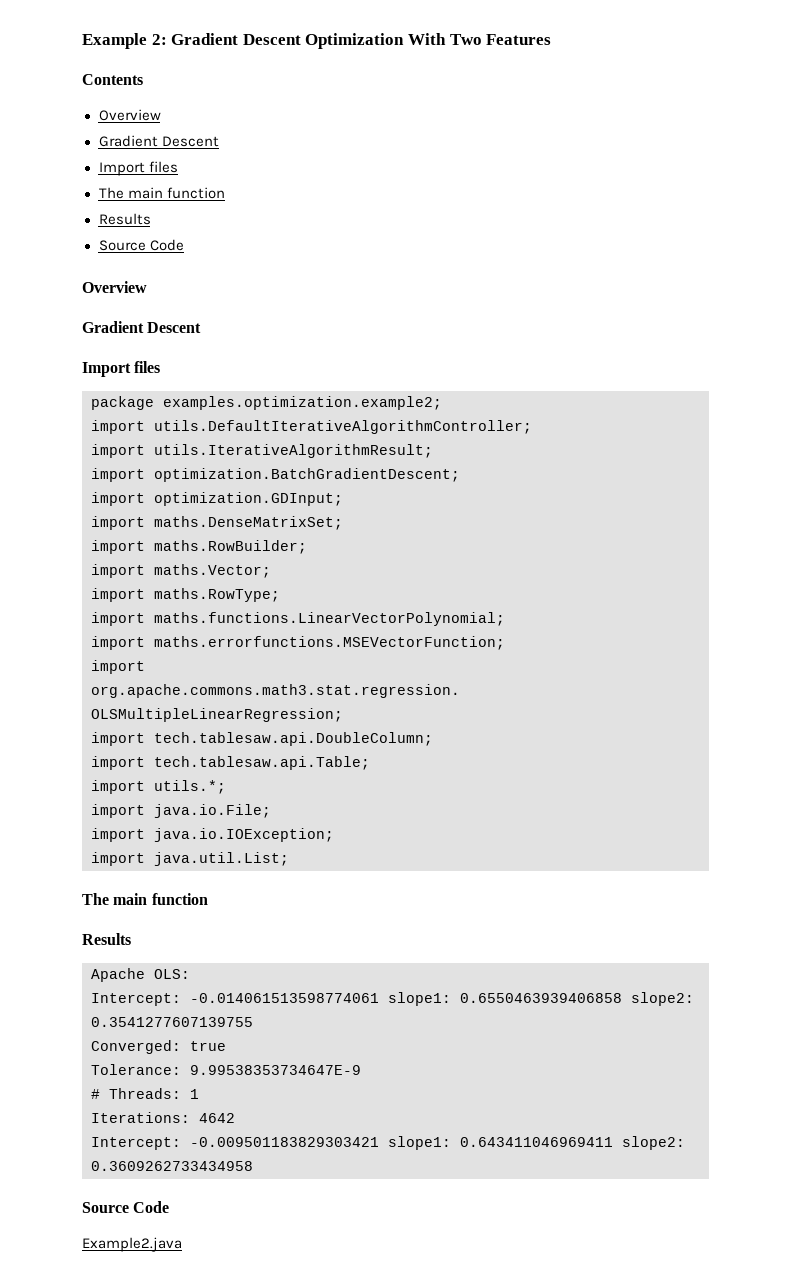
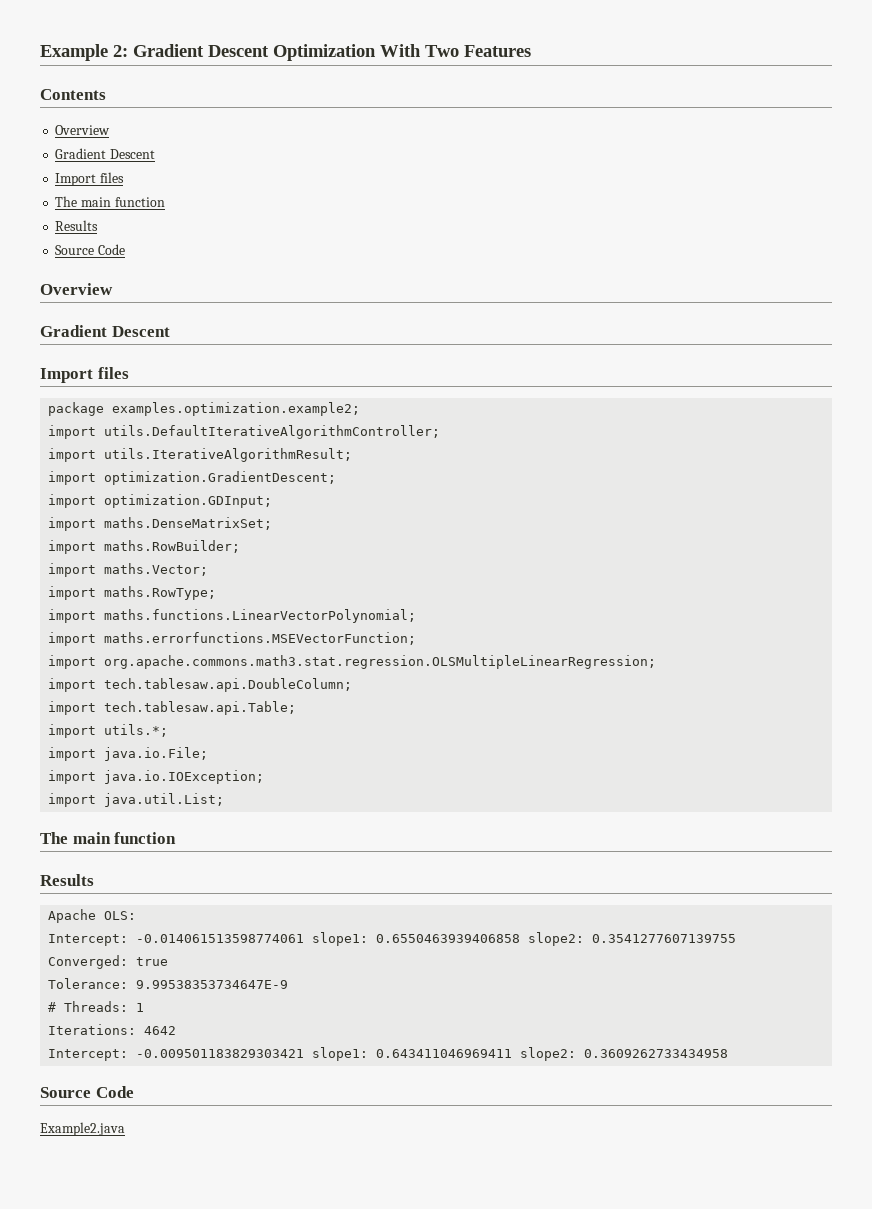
[154,468,460,482] optimization.BatchGradientDescent; -> [104,471,337,485] optimization.GradientDescent;

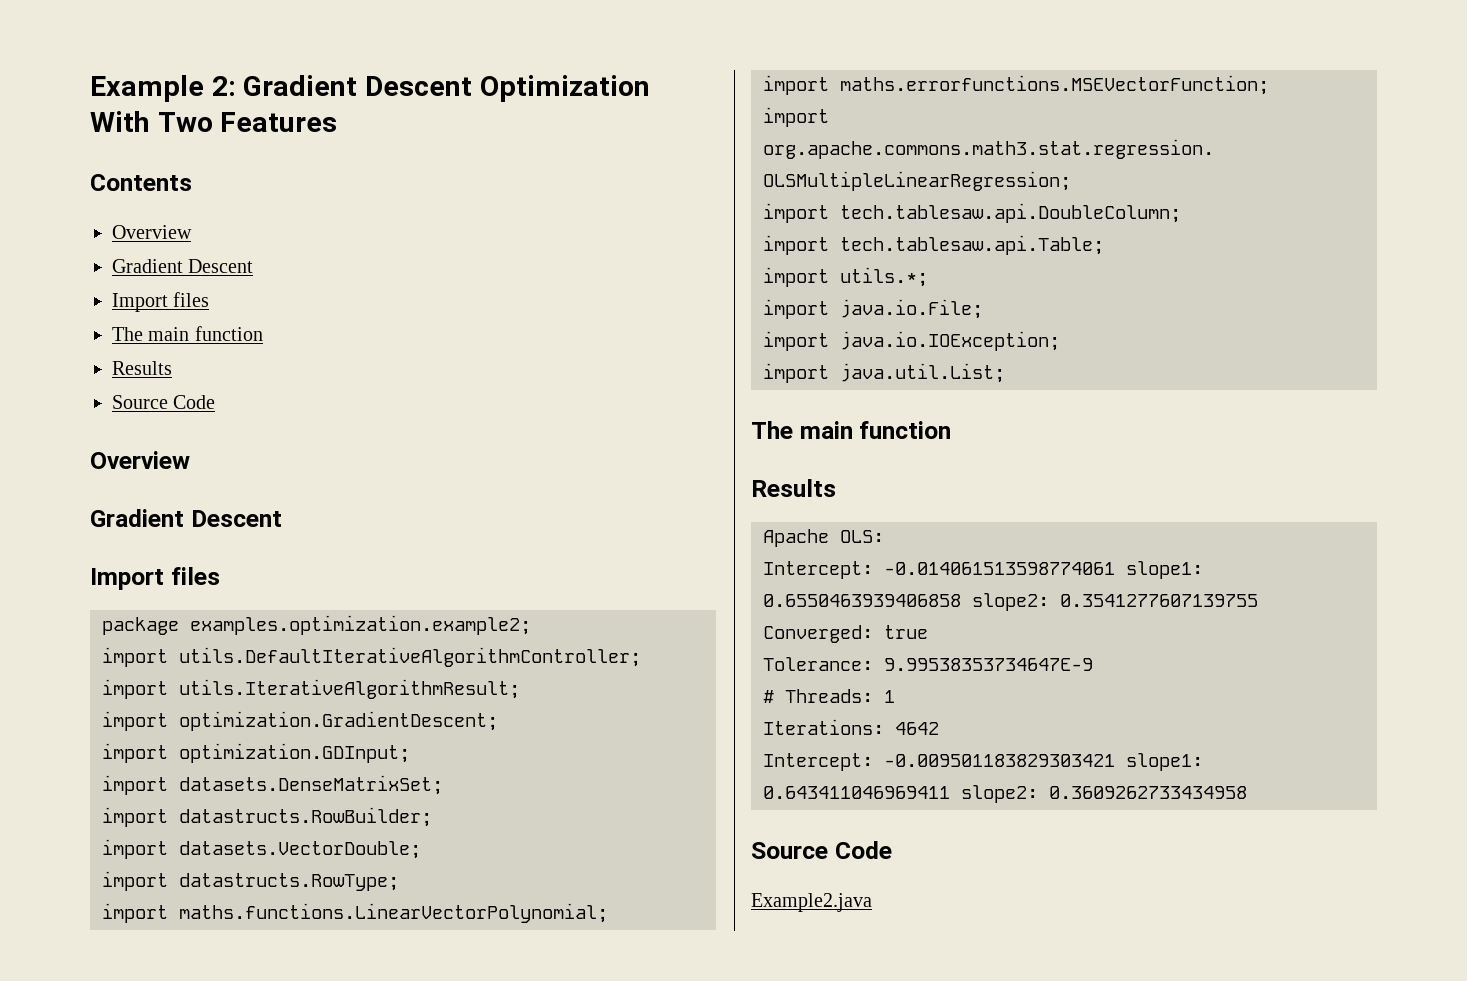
[104,517,273,530] [48,540,241,554] [48,563,209,577] [48,586,217,600] maths.DenseMatrixSet; // import maths.RowBuilder; // import maths.Vector; // import maths.RowType; -> [179,775,443,795] [102,807,432,827] [102,839,421,859] [102,871,399,891] datasets.DenseMatrixSet; // import datastructs.RowBuilder; // import datasets.VectorDouble; // import datastructs.RowType;

